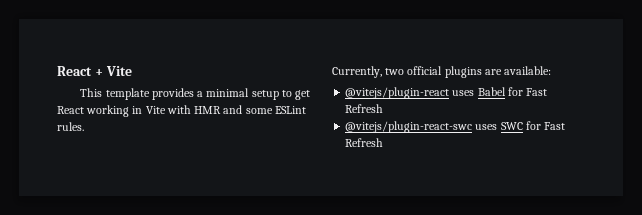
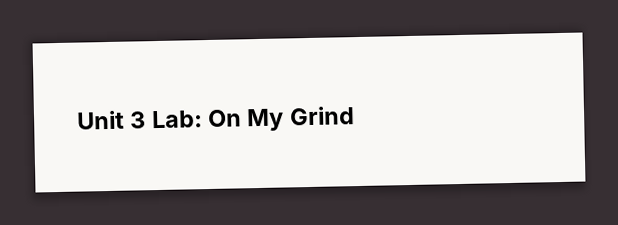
[57,66,132,76] [80,88,310,100] [57,105,306,117] [57,122,84,131] [332,66,552,78] [345,87,548,99] [345,104,384,113] [345,121,566,133] [345,138,384,147] React + Vite // This template provides a minimal setup to get React working in Vite with HMR and some ESLint rules. // Currently, two official plugins are available: // @vitejs/plugin-react uses Babel for Fast Refresh // @vitejs/plugin-react-swc uses SWC for Fast Refresh -> [76,106,355,132] Unit 3 Lab: On My Grind

